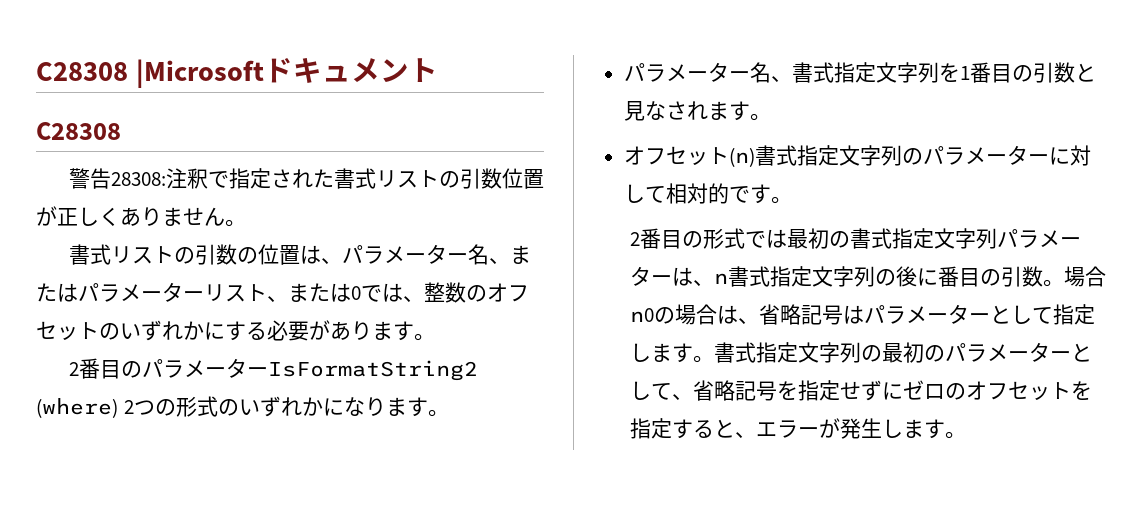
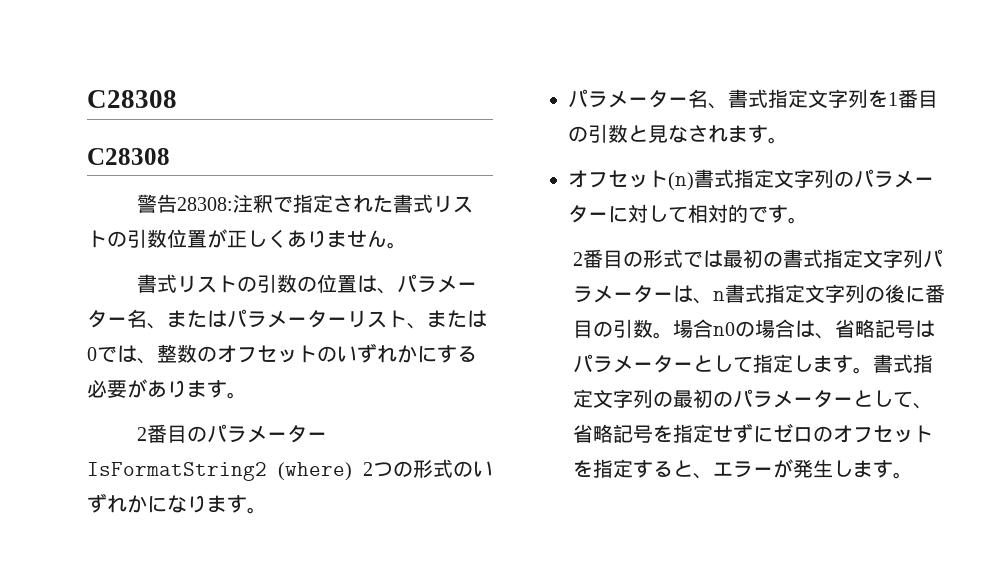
[36,58,438,88] C28308 |Microsoftドキュメント -> [87,90,177,108] C28308

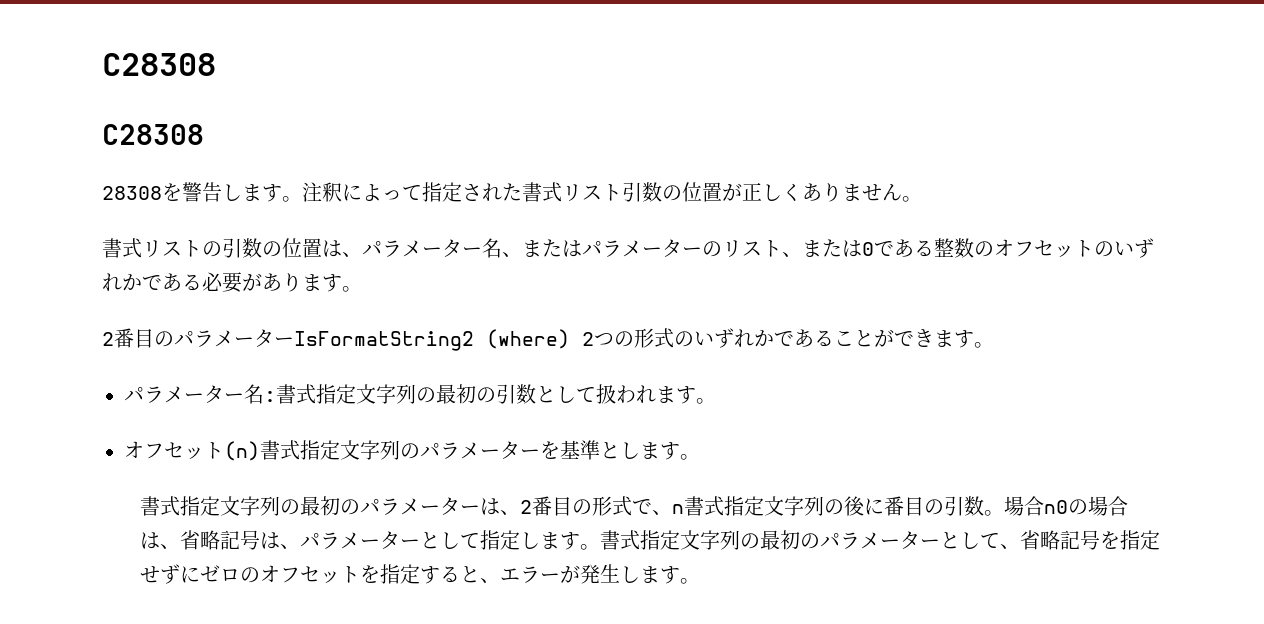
[137,194,294,213] 警告28308:注釈で -> [102,182,422,202] 28308を警告します。注釈によって
[107,229,167,248] の引数 -> [622,182,682,202] 引数の
(347, 321) none -> [702,241,722,257] の
[117,345,157,364] は、 -> [894,239,934,257] ある
[417,345,457,363] にす -> [142,273,182,291] であ
[147,495,207,513] になり -> [774,329,934,347] であることができ
[708,89,938,109] [568,124,708,143] 、書式指定文字列を1番目の引数と見なさ -> [264,384,636,404] :書式指定文字列の最初の引数として扱わ
[608,204,808,224] [572,249,943,268] [572,285,693,303] に対して相対的です。 // 2番目の形式では最初の書式指定文字列パラメーターは -> [540,440,700,460] [139,496,652,516] を基準とします。 // 書式指定文字列の最初のパラメーターは、2番目の形式で
(935, 329) none -> [279,544,300,549] 、

